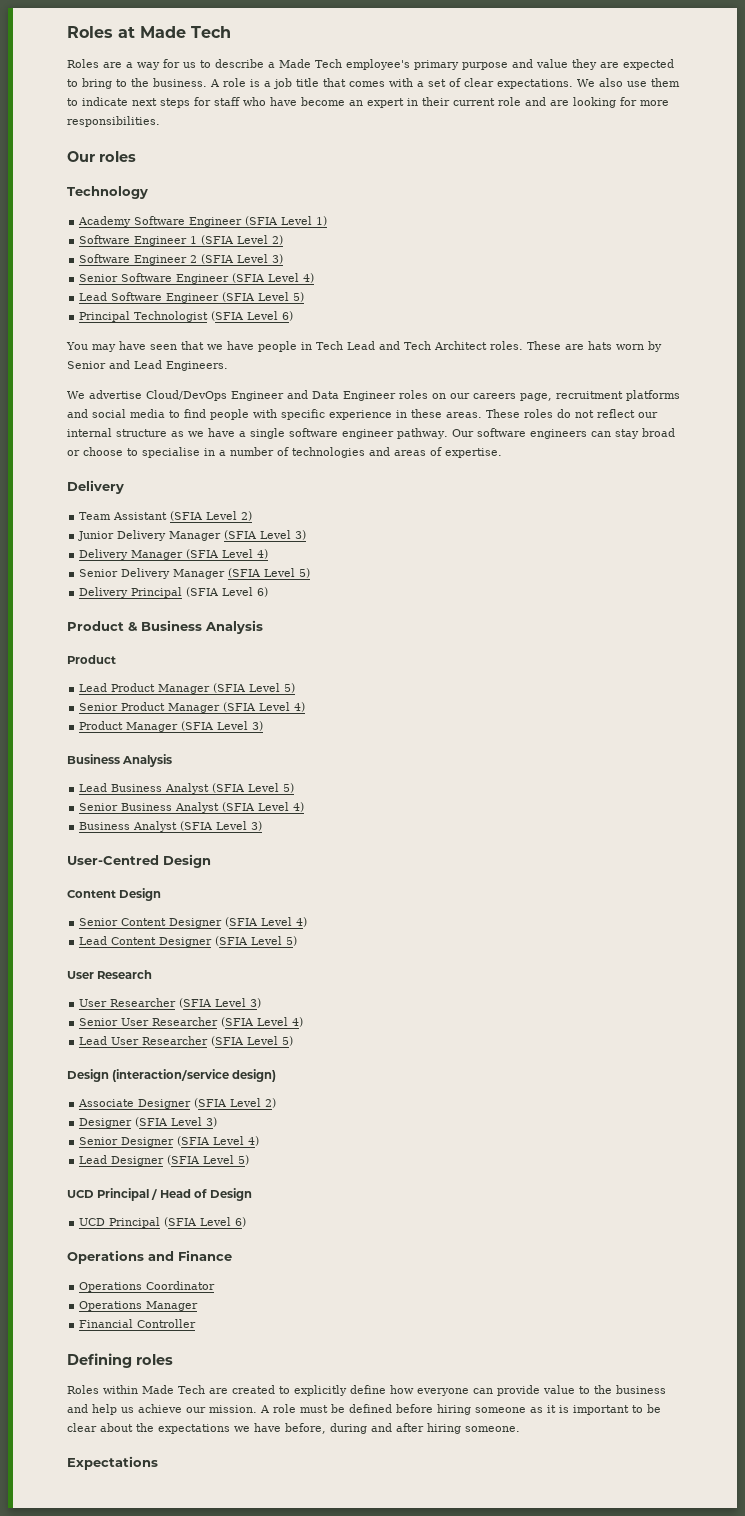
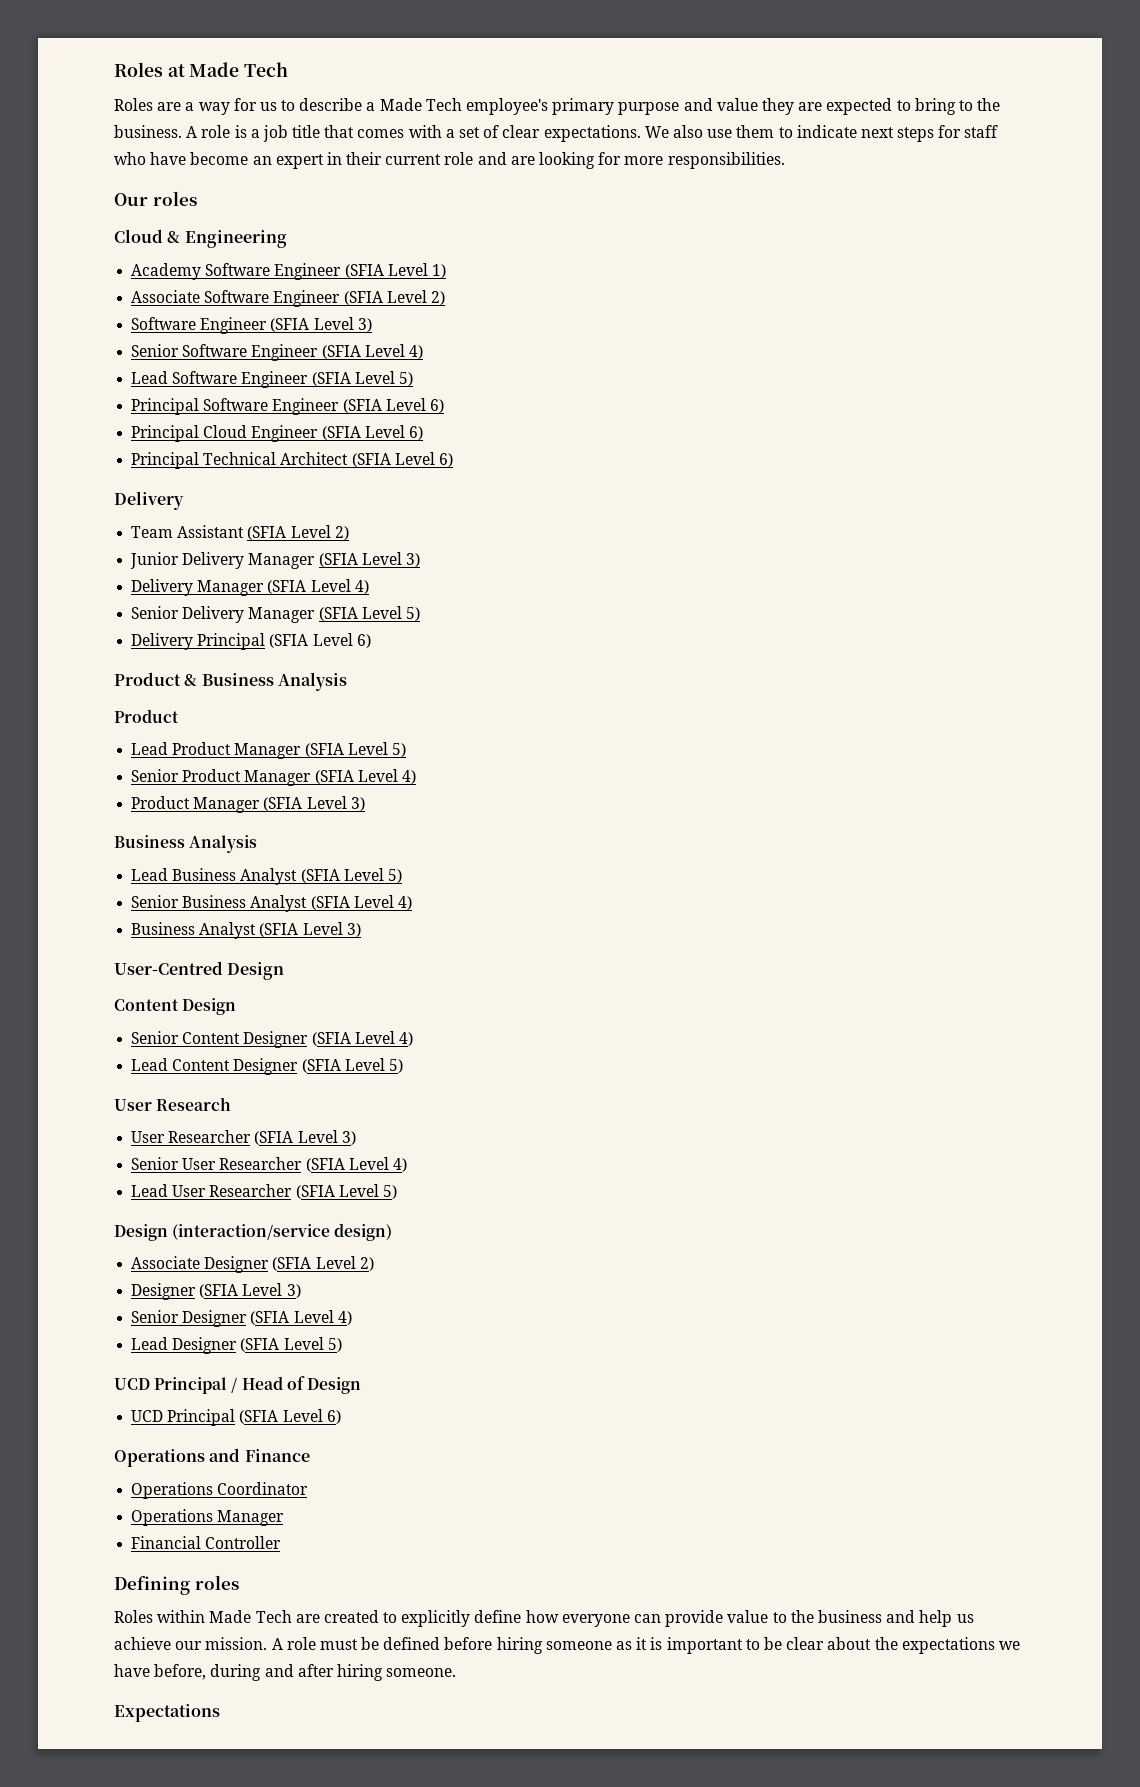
[67,186,148,199] Technology -> [114,229,287,248] Cloud & Engineering
[79,235,198,246] Software Engineer 1 -> [131,290,341,307] Associate Software Engineer
[190,255,198,263] 2 -> (268, 325) none
[134,311,294,322] [66,341,662,352] [67,360,228,371] [67,390,680,401] [67,409,658,420] [67,428,675,439] [67,447,502,458] Technologist (SFIA Level 6) // You may have seen that we have people in Tech Lead and Tech Architect roles. These are hats worn by Senior and Lead Engineers. // We advertise Cloud/DevOps Engineer and Data Engineer roles on our careers page, recruitment platforms and social media to find people with specific experience in these areas. These roles do not reflect our internal structure as we have a single software engineer pathway. Our software engineers can stay broad or choose to specialise in a number of technologies and areas of expertise. -> [203,398,444,415] [131,425,423,442] [131,452,453,469] Software Engineer (SFIA Level 6) // Principal Cloud Engineer (SFIA Level 6) // Principal Technical Architect (SFIA Level 6)

